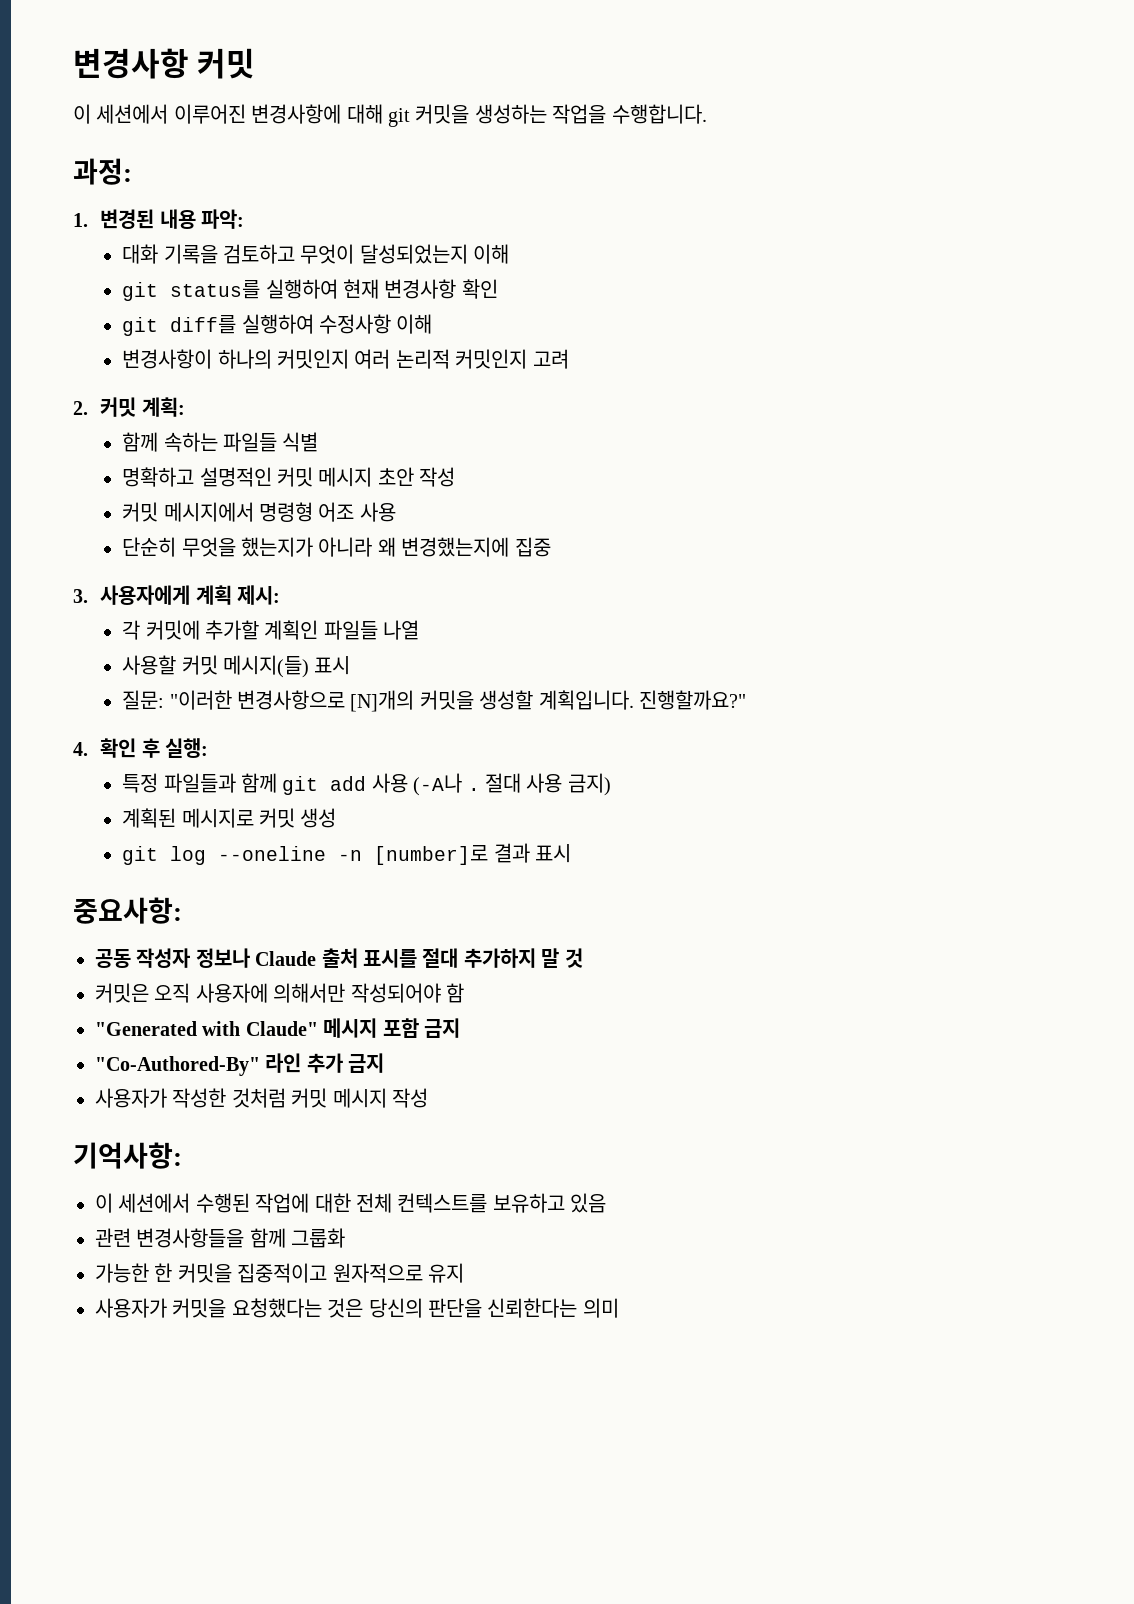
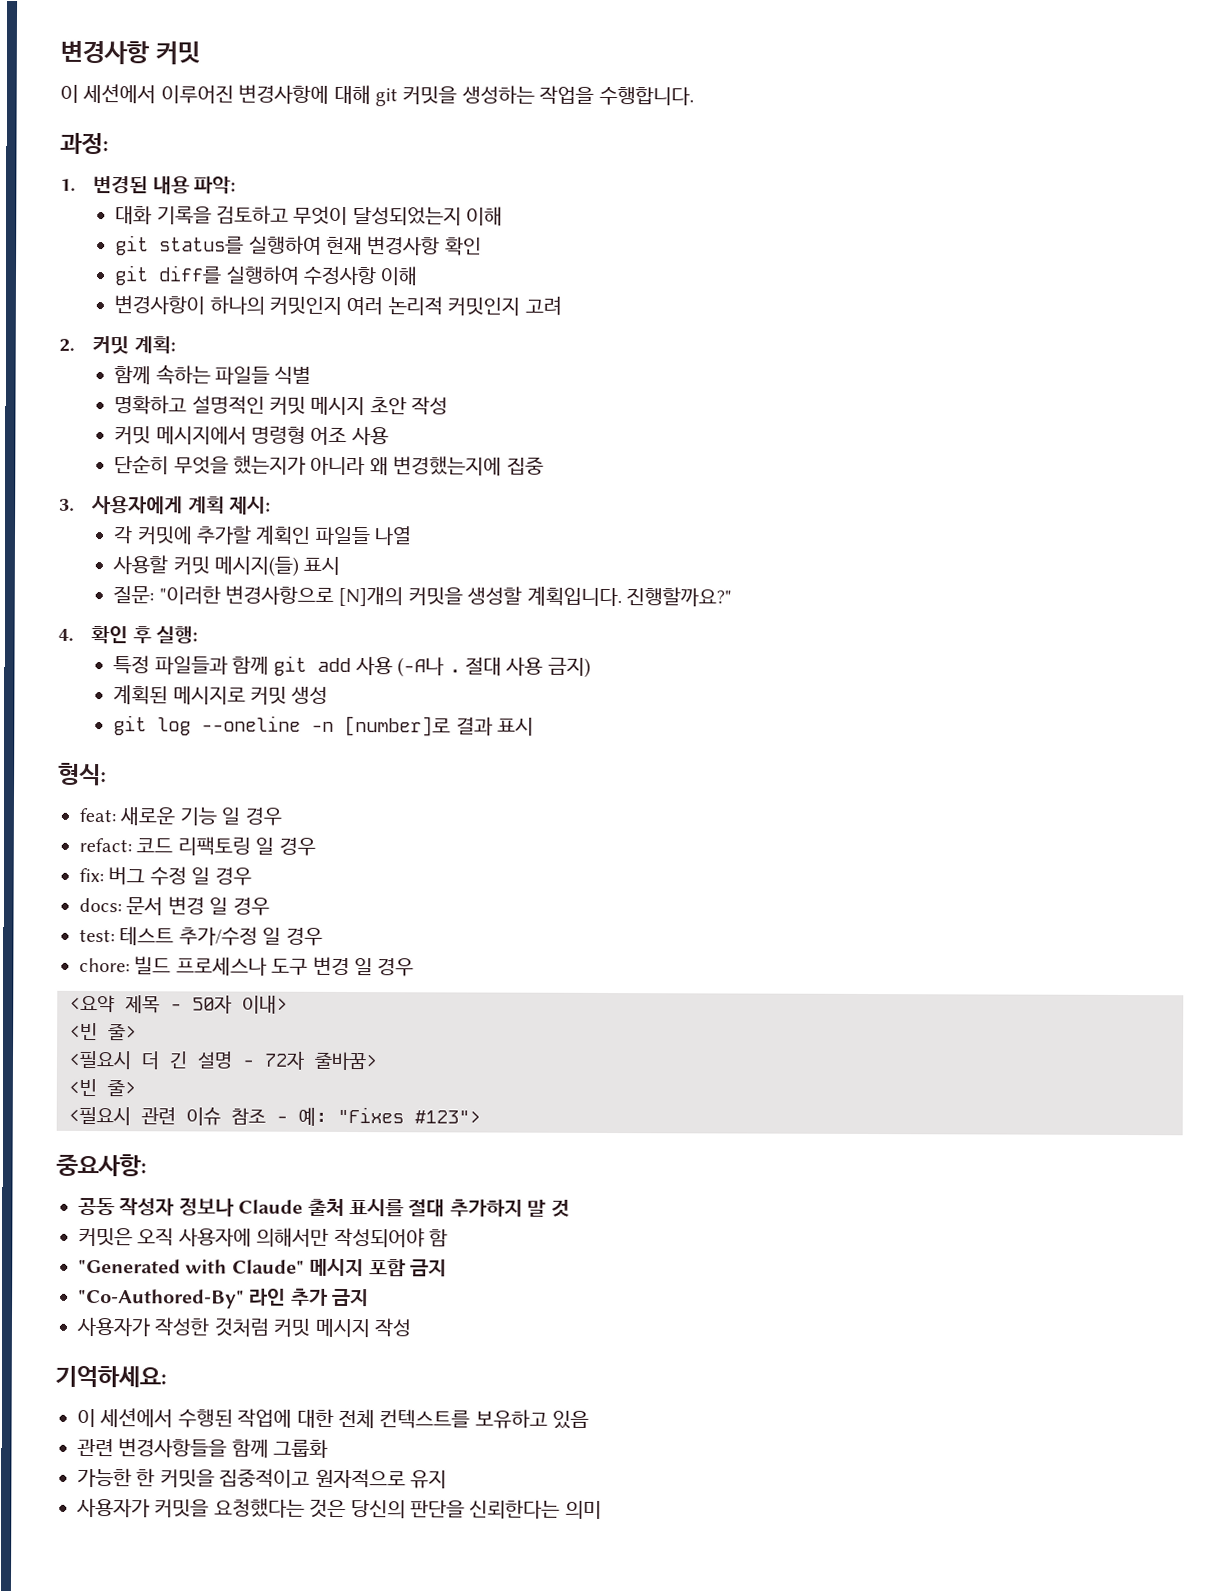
(571, 853) none -> [58,762,107,787] [79,807,282,826] [79,836,316,856] [79,866,252,886] [79,896,270,916] [79,926,323,946] [79,956,415,977] [69,994,288,1014] [69,1022,137,1041] [68,1050,378,1071] [68,1078,136,1097] [68,1106,481,1126] // 형식: // feat: 새로운 기능 일 경우 // refact: 코드 리팩토링 일 경우 // fix: 버그 수정 일 경우 // docs: 문서 변경 일 경우 // test: 테스트 추가/수정 일 경우 // chore: 빌드 프로세스나 도구 변경 일 경우 // <요약 제목 - 50자 이내> // <빈 줄> // <필요시 더 긴 설명 - 72자 줄바꿈> // <빈 줄> // <필요시 관련 이슈 참조 - 예: "Fixes #123">
[73,1142,182,1169] 기억사항: -> [55,1365,167,1388] 기억하세요:

